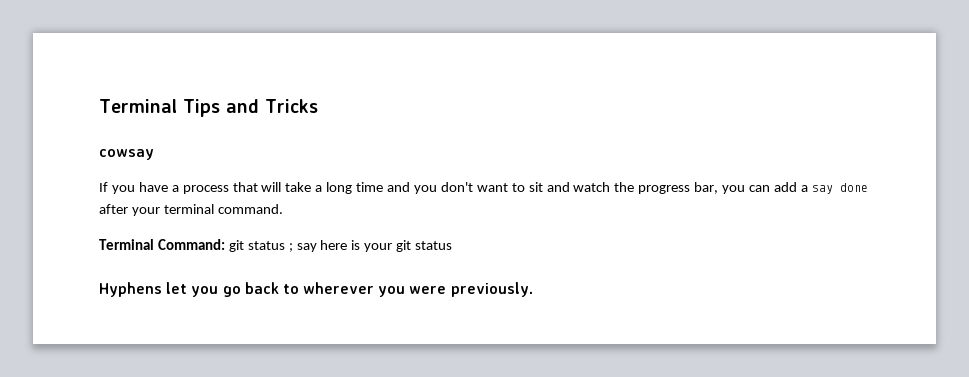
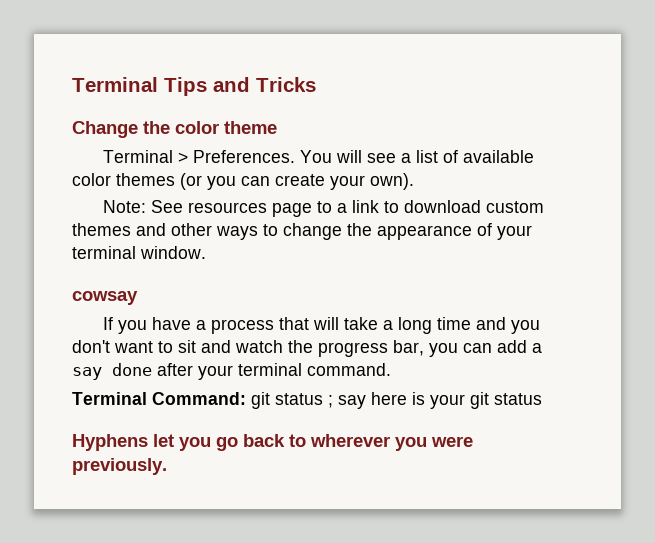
(318, 106) none -> [72,121,277,138] [102,150,534,163] [72,173,414,190] [102,200,544,217] [72,223,532,240] [72,246,206,259] // Change the color theme // Terminal > Preferences. You will see a list of available color themes (or you can create your own). // Note: See resources page to a link to download custom themes and other ways to change the appearance of your terminal window.

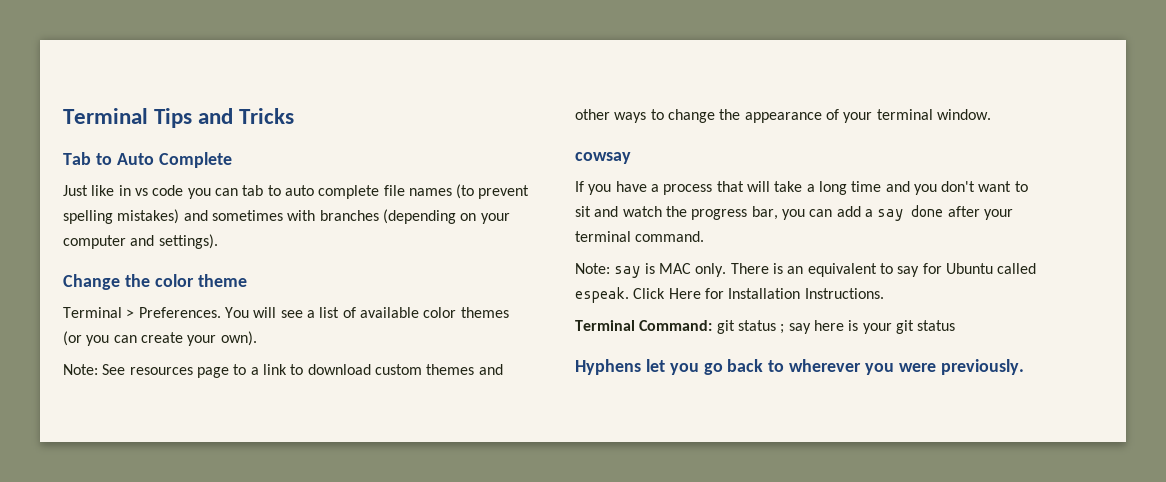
(316, 84) none -> [63,152,232,168] [63,184,530,199] [63,209,510,224] [63,234,218,249] // Tab to Auto Complete // Just like in vs code you can tab to auto complete file names (to prevent spelling mistakes) and sometimes with branches (depending on your computer and settings).
(391, 369) none -> [575,263,1037,278] [575,287,884,303] // Note: say is MAC only. There is an equivalent to say for Ubuntu called espeak. Click Here for Installation Instructions.

